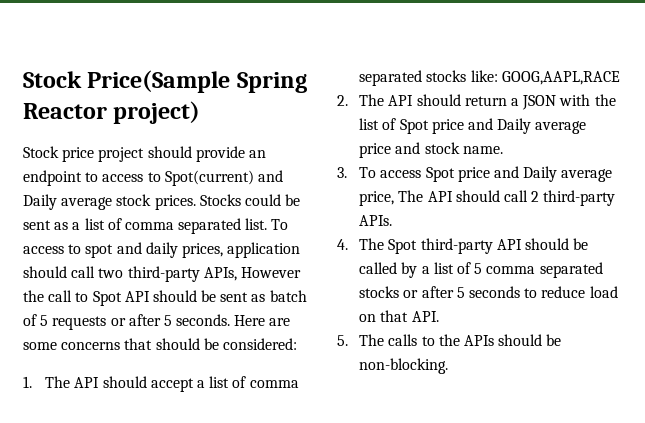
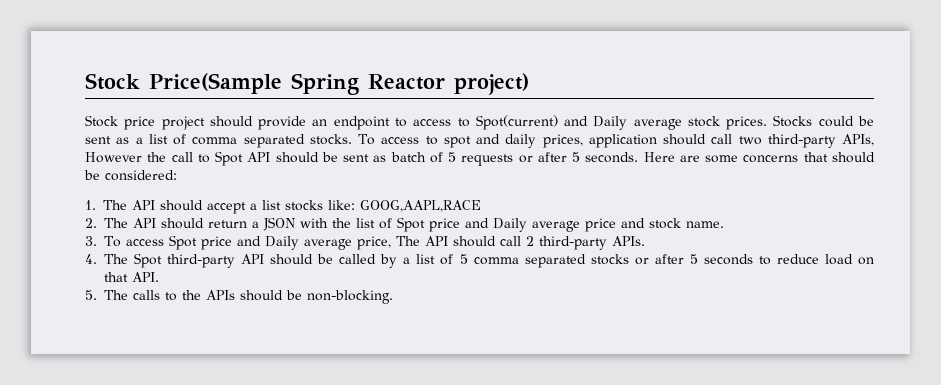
[245,218,268,230] list. -> [309,134,352,145] stocks.
[232,376,299,388] [359,70,423,86] of comma separated -> (282, 205) none

